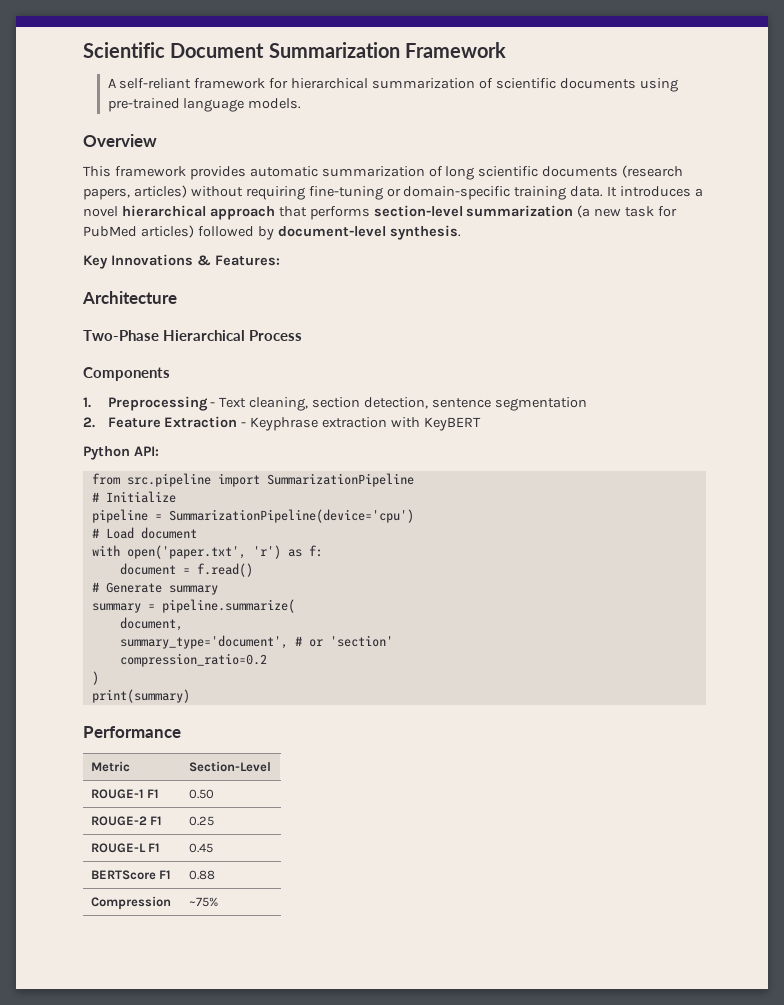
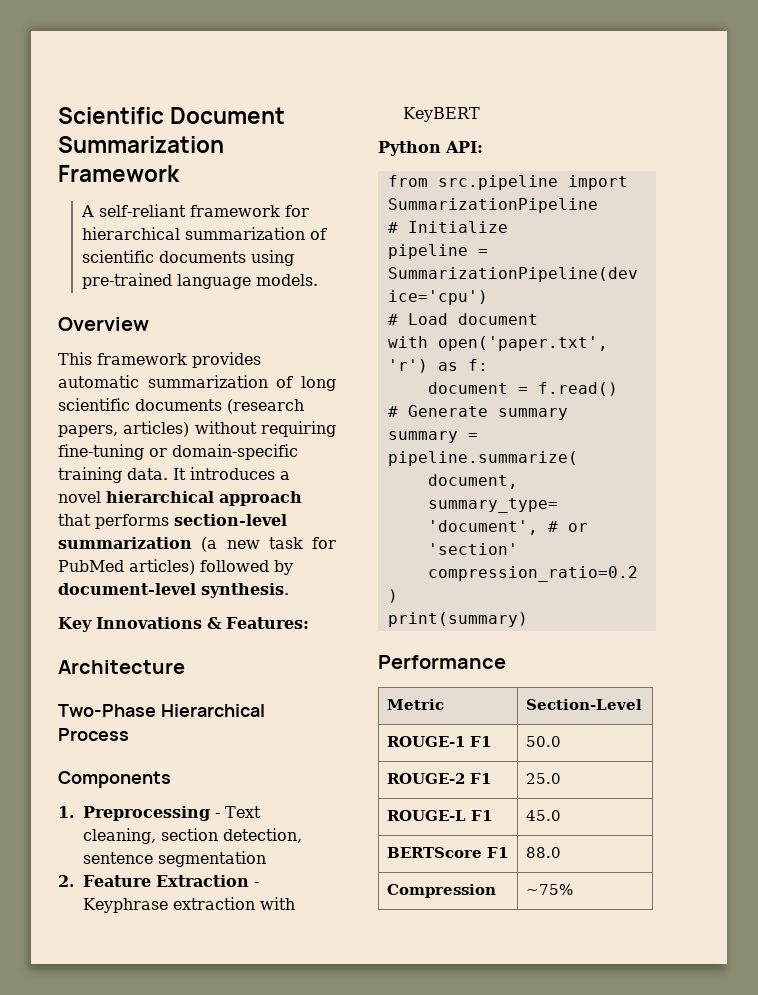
[188,789,214,799] 0.50 -> [525,736,561,747] 50.0
[188,816,214,826] 0.25 -> [525,773,561,784] 25.0
[188,843,213,853] 0.45 -> [525,810,561,821] 45.0
[188,870,215,880] 0.88 -> [525,847,561,858] 88.0

